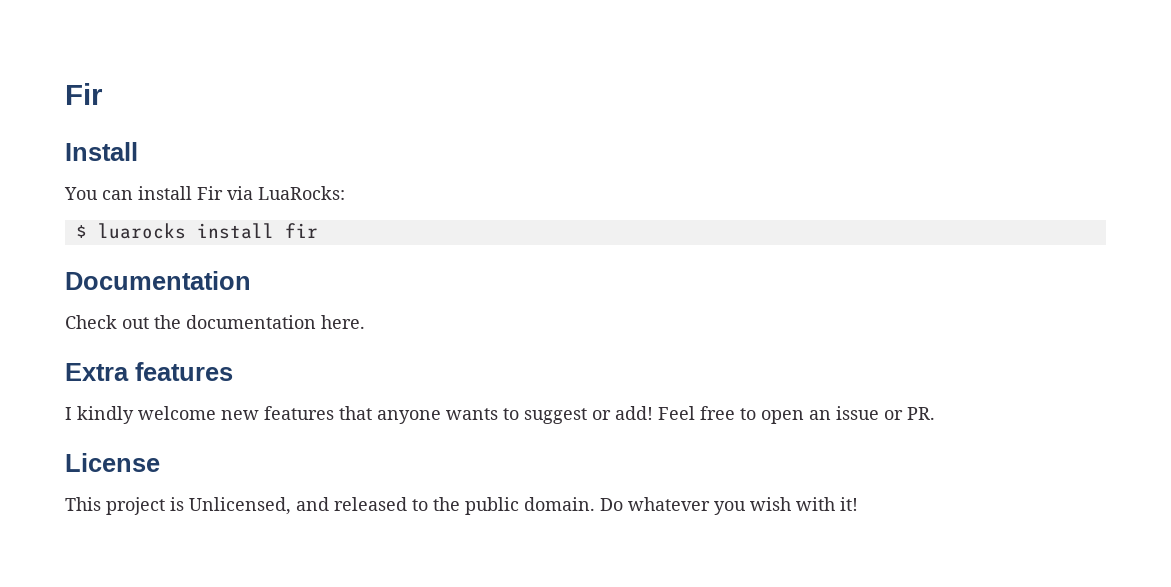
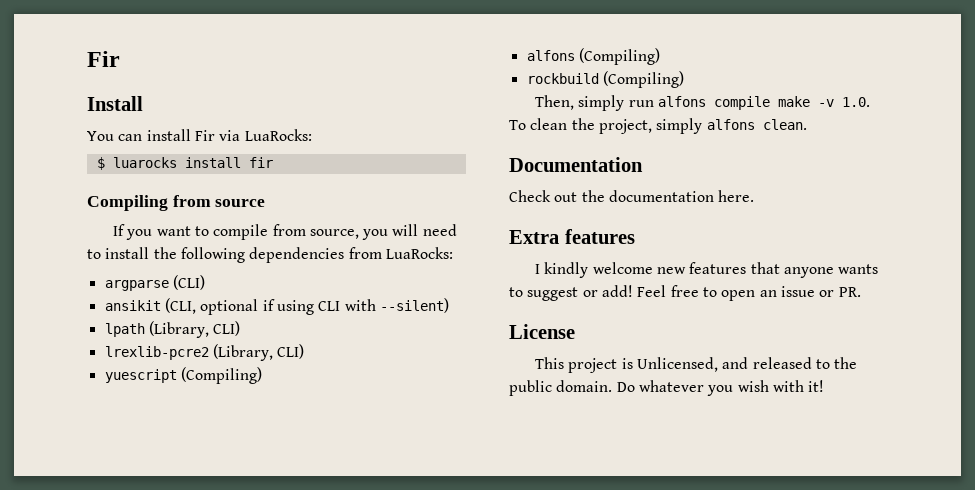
(318, 230) none -> [87,195,266,211] [112,224,457,240] [87,247,453,263] [104,275,205,291] [104,298,449,315] [104,321,241,338] [104,344,305,361] [104,367,262,384] [526,48,660,65] [526,71,684,88] [534,95,870,111] [509,118,807,134] // Compiling from source // If you want to compile from source, you will need to install the following dependencies from LuaRocks: // argparse (CLI) // ansikit (CLI, optional if using CLI with --silent) // lpath (Library, CLI) // lrexlib-pcre2 (Library, CLI) // yuescript (Compiling) // alfons (Compiling) // rockbuild (Compiling) // Then, simply run alfons compile make -v 1.0. To clean the project, simply alfons clean.

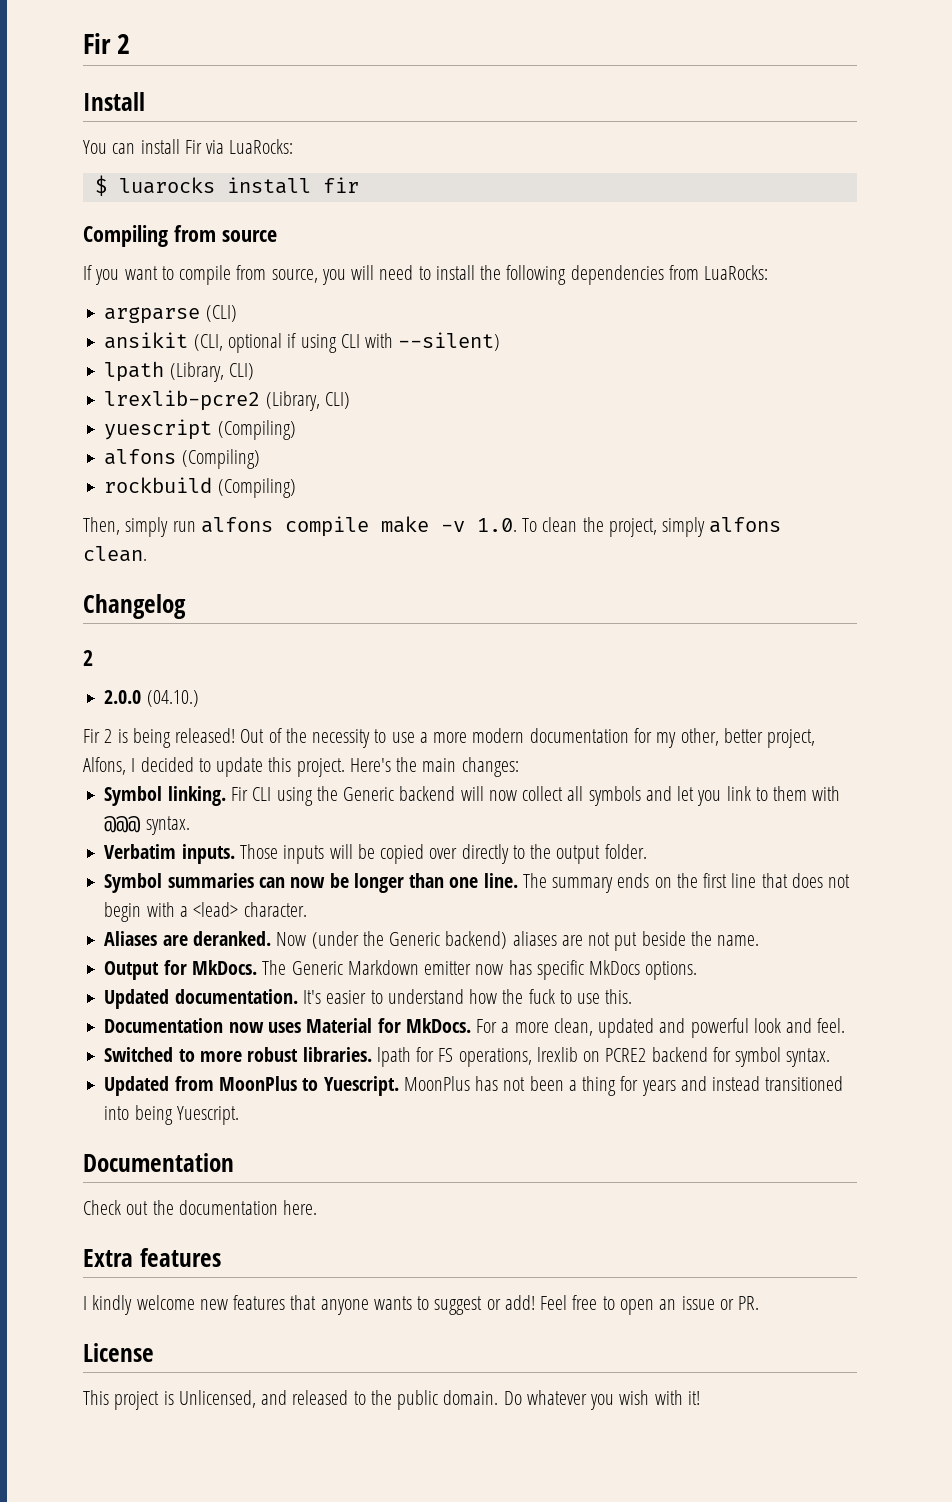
[87,51,120,67] Fir -> [83,33,131,54] Fir 2
(807, 124) none -> [83,594,186,619] [83,650,93,666] [104,690,199,707] [83,728,816,748] [83,757,519,777] [104,786,841,806] [104,816,190,835] [104,844,647,864] [104,873,851,893] [104,902,307,922] [104,931,760,951] [104,960,698,980] [104,989,633,1009] [104,1018,846,1038] [104,1047,831,1067] [104,1076,844,1096] [104,1105,239,1125] // Changelog // 2 // 2.0.0 (04.10.) // Fir 2 is being released! Out of the necessity to use a more modern documentation for my other, better project, Alfons, I decided to update this project. Here's the main changes: // Symbol linking. Fir CLI using the Generic backend will now collect all symbols and let you link to them with @@@ syntax. // Verbatim inputs. Those inputs will be copied over directly to the output folder. // Symbol summaries can now be longer than one line. The summary ends on the first line that does not begin with a <lead> character. // Aliases are deranked. Now (under the Generic backend) aliases are not put beside the name. // Output for MkDocs. The Generic Markdown emitter now has specific MkDocs options. // Updated documentation. It's easier to understand how the fuck to use this. // Documentation now uses Material for MkDocs. For a more clean, updated and powerful look and feel. // Switched to more robust libraries. lpath for FS operations, lrexlib on PCRE2 backend for symbol syntax. // Updated from MoonPlus to Yuescript. MoonPlus has not been a thing for years and instead transitioned into being Yuescript.

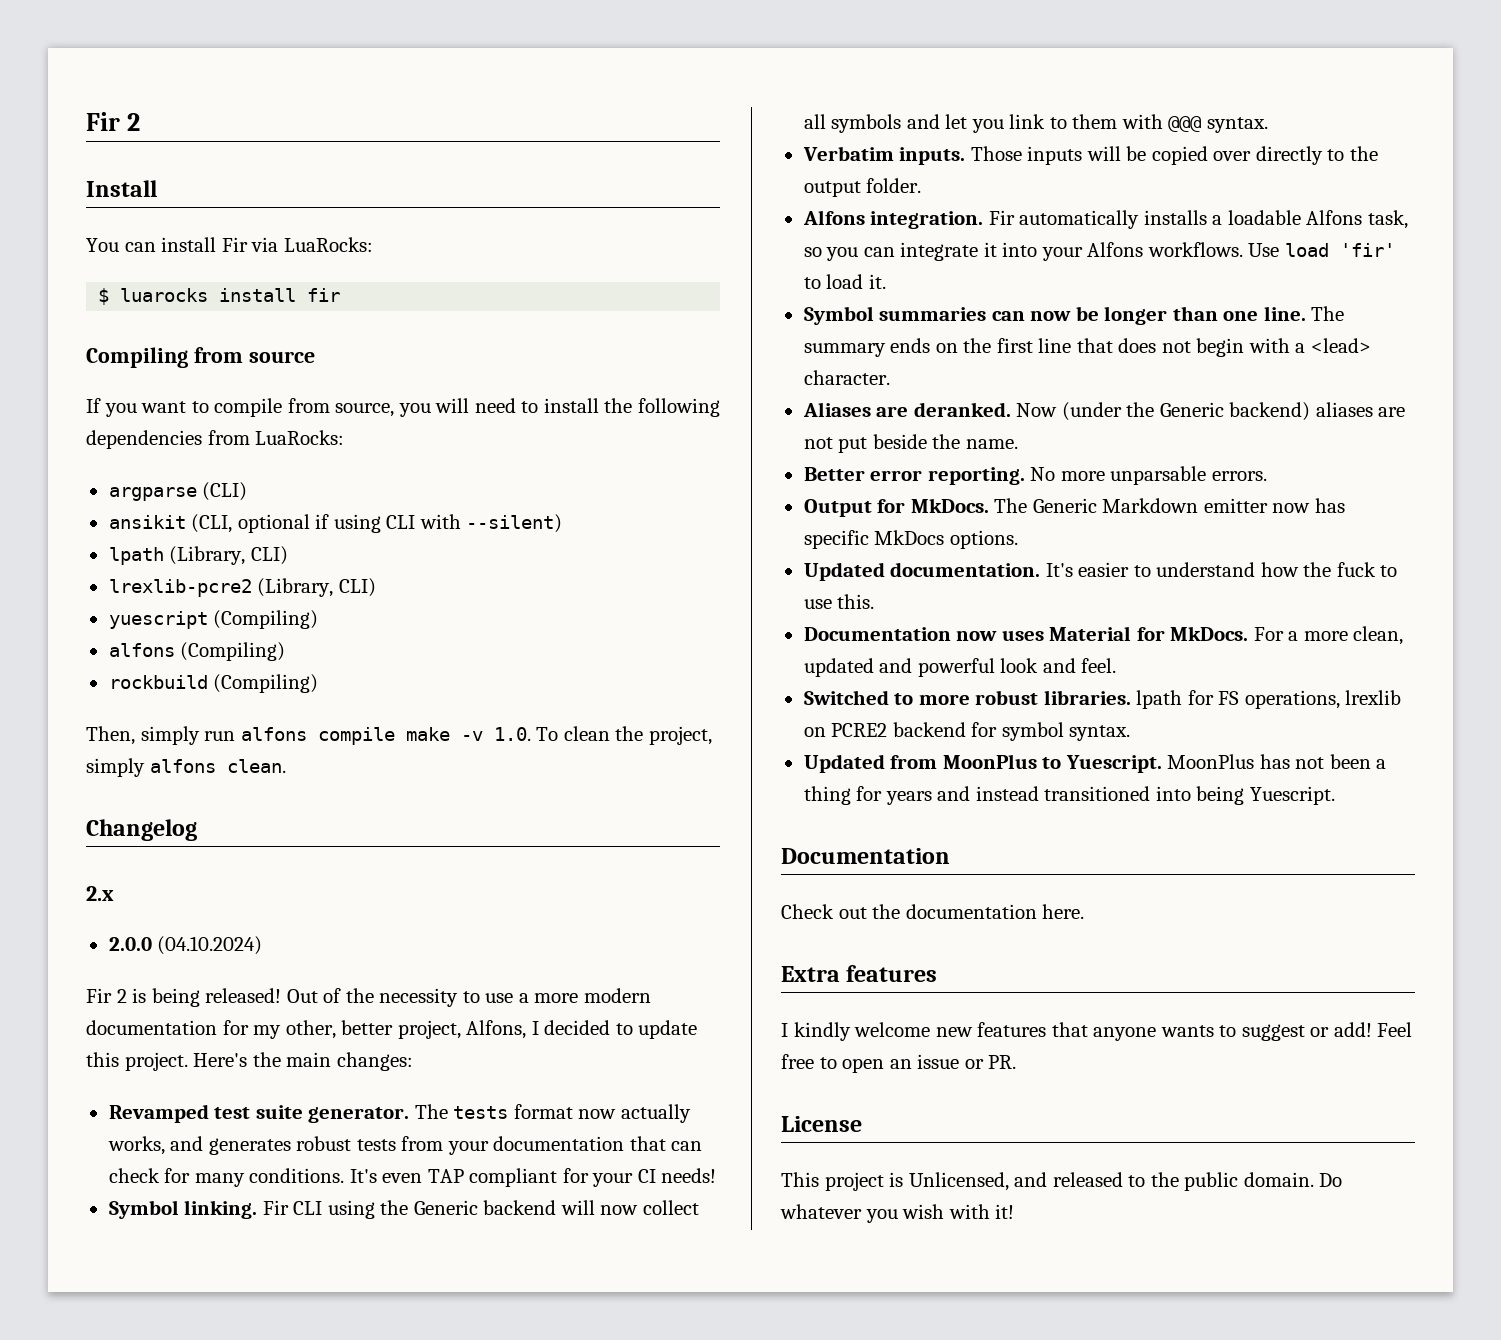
[83,650,93,666] 2 -> [86,886,114,901] 2.x
[146,690,199,707] (04.10.) -> [157,936,263,955] (04.10.2024)
(519, 767) none -> [108,1104,691,1123] [107,1136,703,1155] [108,1168,717,1187] // Revamped test suite generator. The tests format now actually works, and generates robust tests from your documentation that can check for many conditions. It's even TAP compliant for your CI needs!
(647, 851) none -> [802,210,1408,229] [803,242,1395,261] [803,274,886,289] // Alfons integration. Fir automatically installs a loadable Alfons task, so you can integrate it into your Alfons workflows. Use load 'fir' to load it.
(760, 940) none -> [803,466,1267,485] // Better error reporting. No more unparsable errors.

